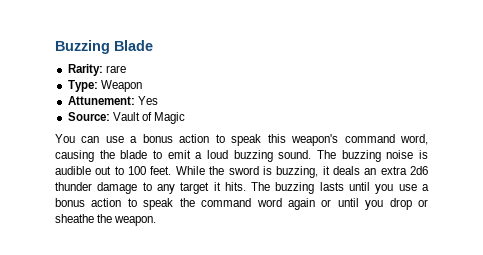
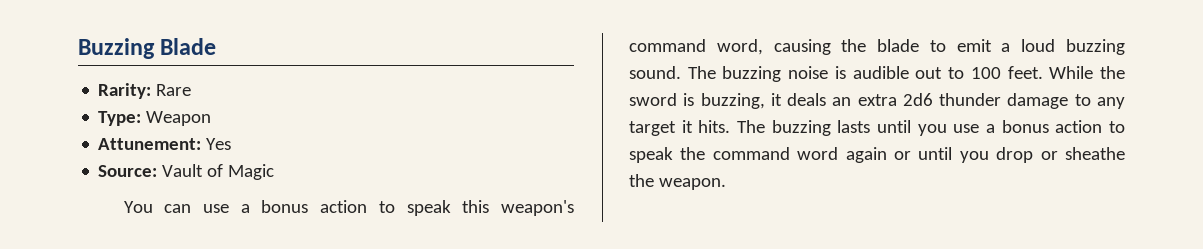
[105,65,126,73] rare -> [156,84,192,96] Rare

